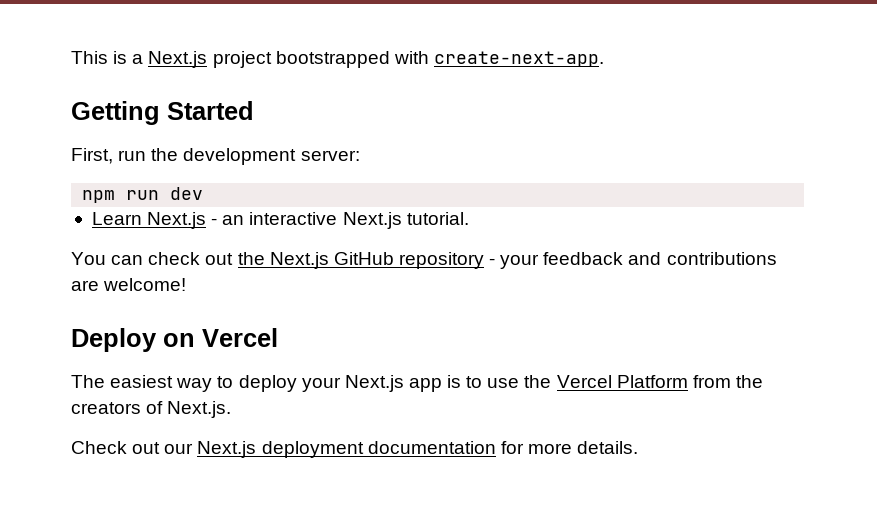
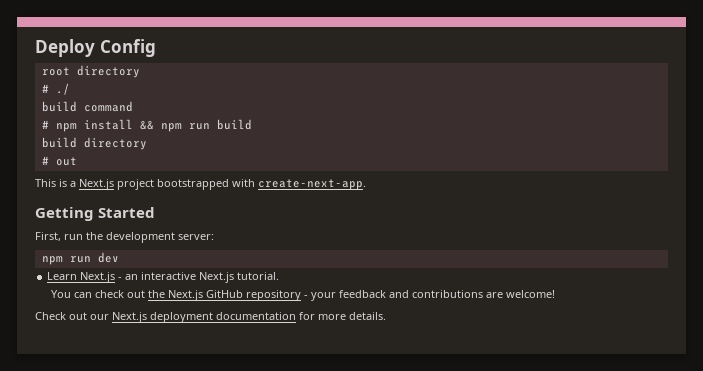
(71, 57) none -> [35,39,156,57] [41,65,140,78] [41,83,70,95] [41,101,133,112] [41,119,252,132] [41,137,147,150] [41,156,77,166] Deploy Config // root directory // # ./ // build command // # npm install && npm run build // build directory // # out //
[71,328,278,352] [71,375,763,392] [71,401,232,418] // Deploy on Vercel // The easiest way to deploy your Next.js app is to use the Vercel Platform from the creators of Next.js. -> (555, 294) none

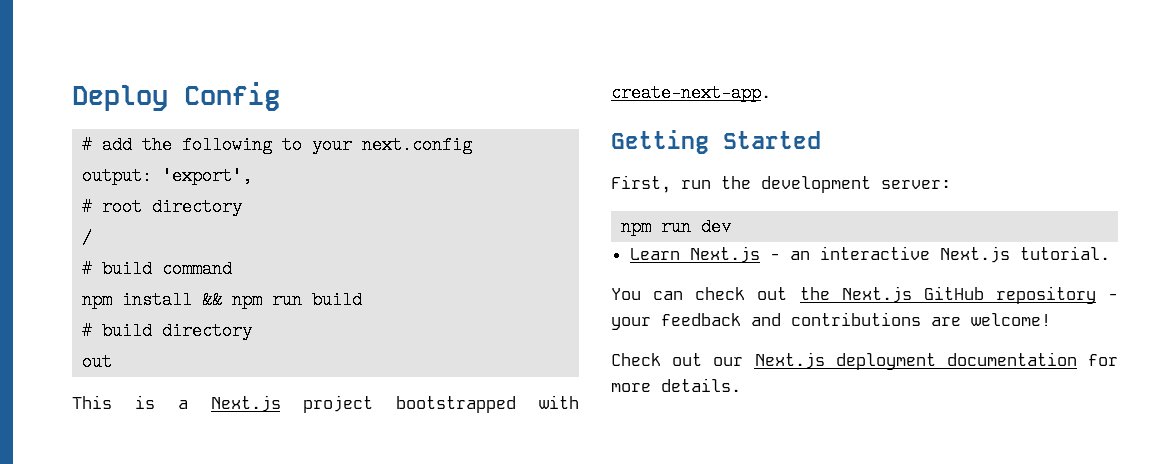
(156, 48) none -> [82,136,473,154] [82,167,253,185] [82,198,93,216] # add the following to your next.config // output: 'export', // #
[41,83,70,95] // # ./ // -> [82,229,93,247] [82,260,93,278] // / // #
[41,120,49,129] # -> (233, 269) none
(252, 124) none -> [82,322,93,340] #
[41,156,49,165] # -> (253, 331) none

